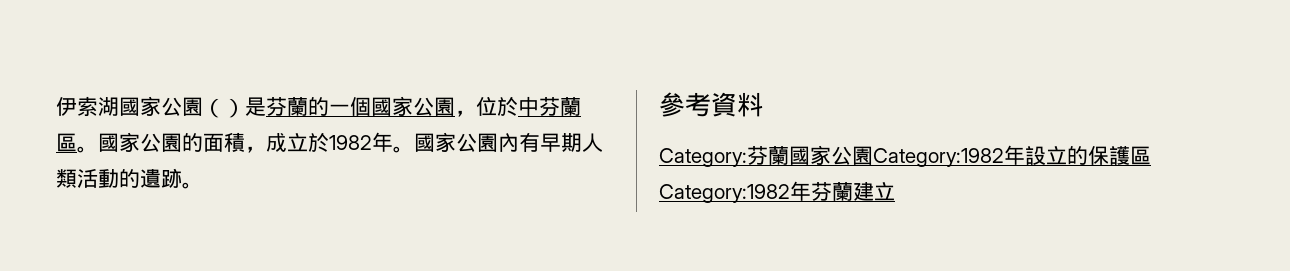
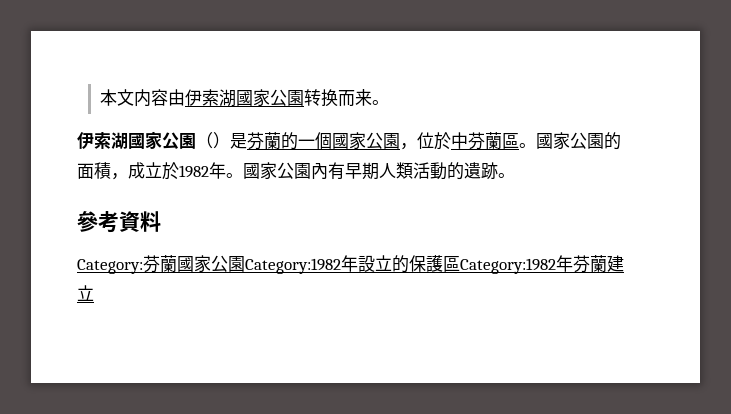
(56, 106) none -> [99,89,389,107] 本文内容由伊索湖國家公園转换而来。 //

